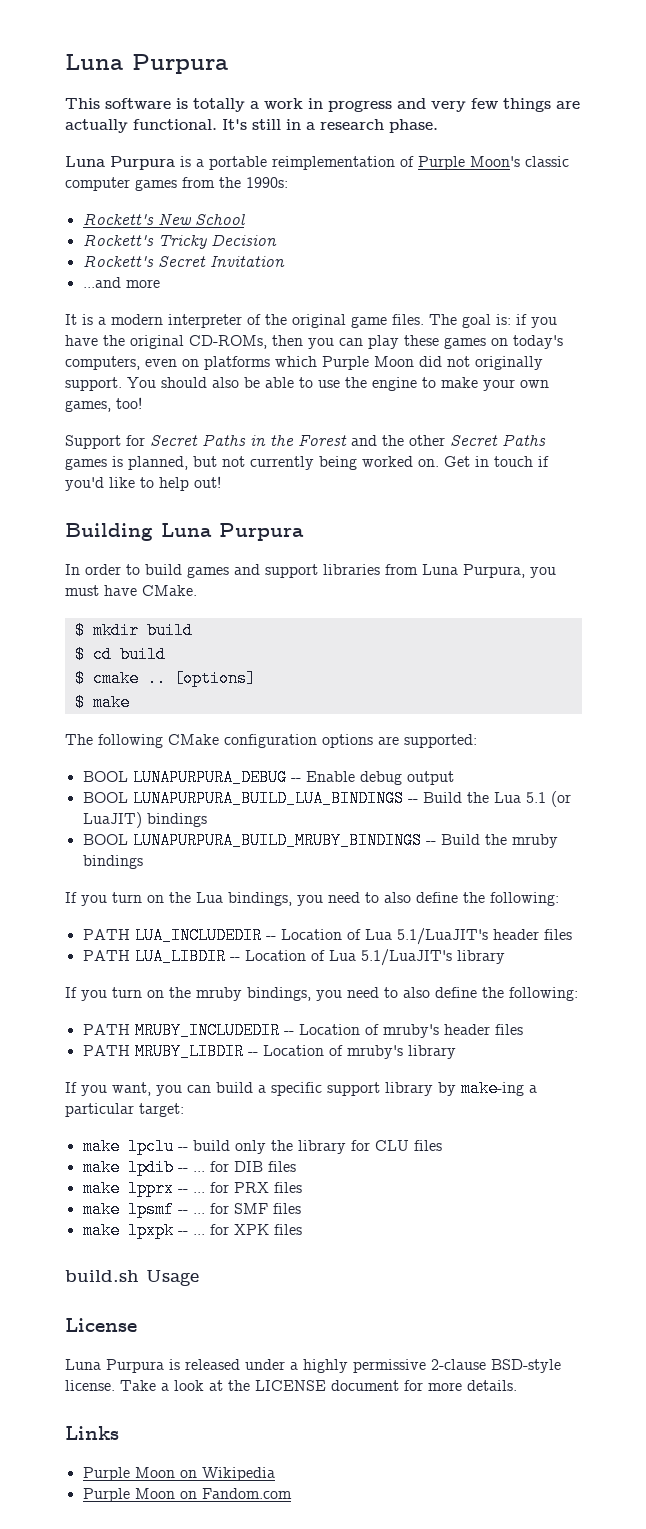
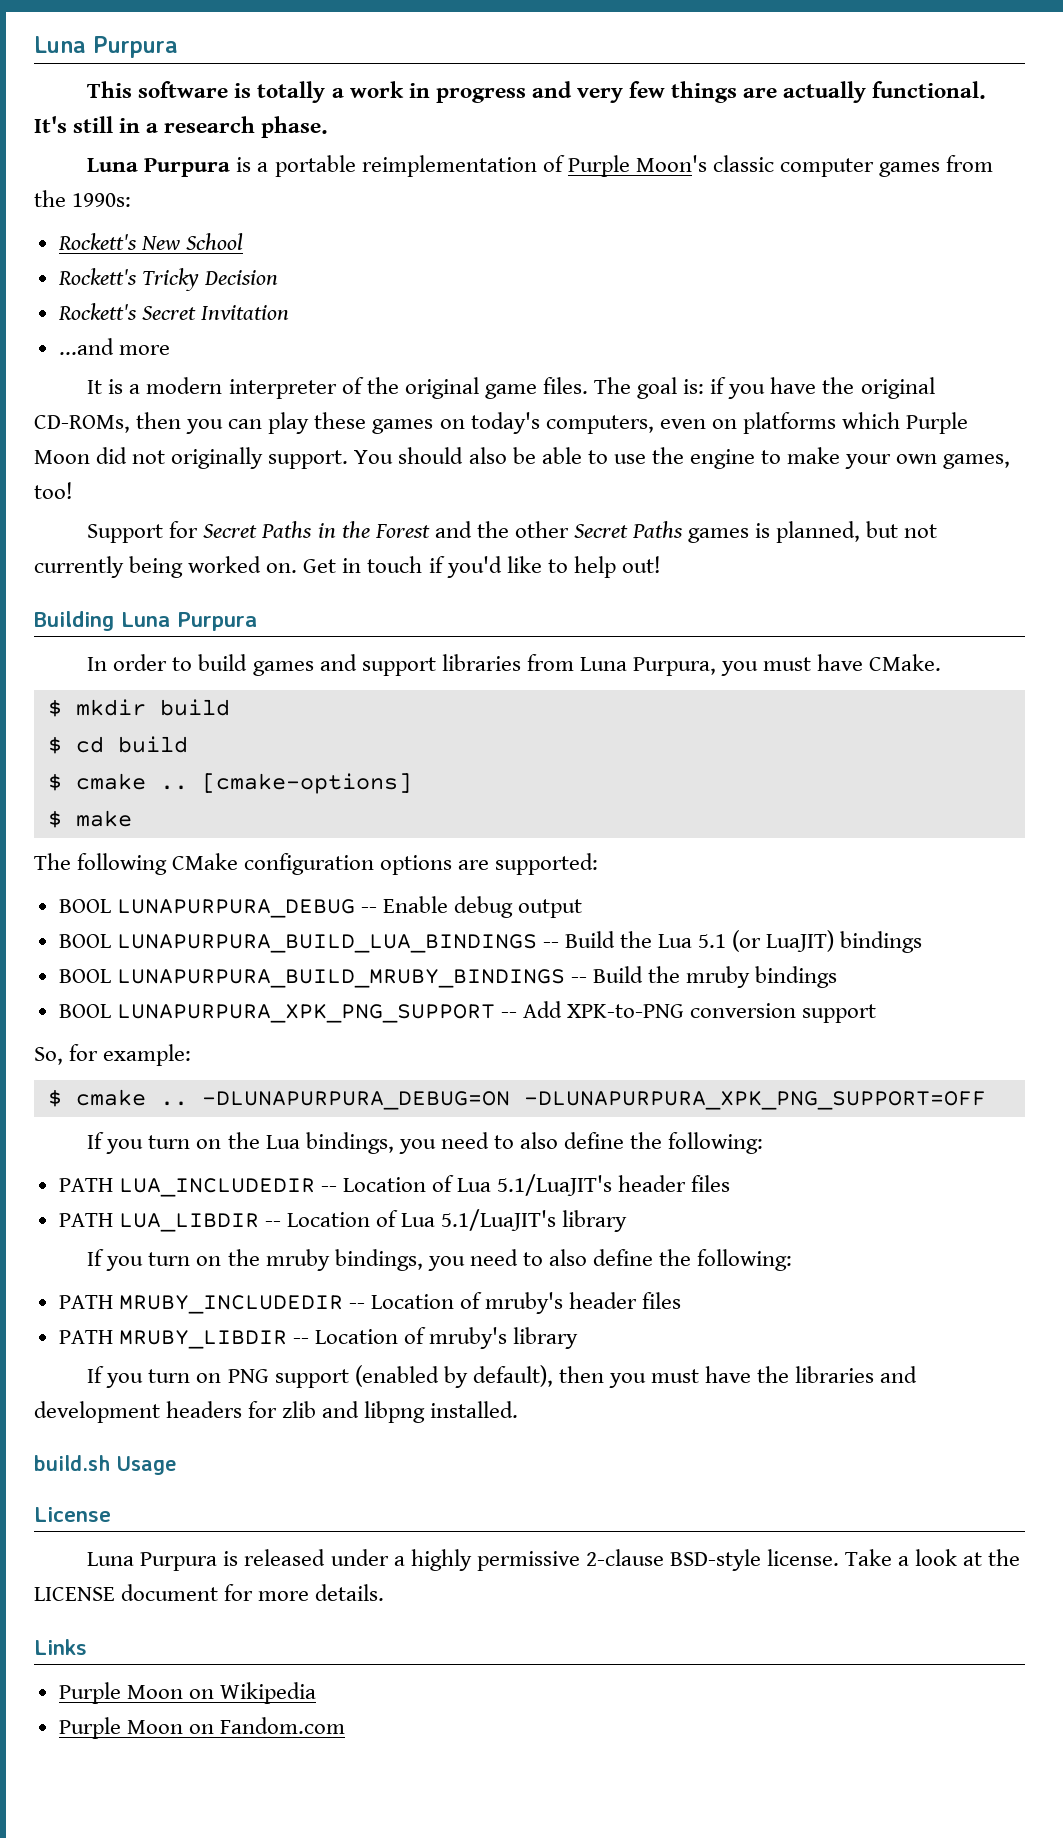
[173,670,256,687] [options] -> [201,773,412,794] [cmake-options]
(143, 862) none -> [58,1001,877,1023] [34,1044,192,1066] [47,1089,986,1110] // BOOL LUNAPURPURA_XPK_PNG_SUPPORT -- Add XPK-to-PNG conversion support // So, for example: // $ cmake .. -DLUNAPURPURA_DEBUG=ON -DLUNAPURPURA_XPK_PNG_SUPPORT=OFF
[112,1080,537,1097] [65,1103,184,1117] [82,1138,442,1155] [82,1159,296,1176] [82,1180,302,1197] [82,1201,301,1218] [82,1222,302,1239] want, you can build a specific support library by make-ing a particular target: // make lpclu -- build only the library for CLU files // make lpdib -- ... for DIB files // make lpprx -- ... for PRX files // make lpsmf -- ... for SMF files // make lpxpk -- ... for XPK files -> [148,1365,918,1388] [34,1401,519,1423] turn on PNG support (enabled by default), then you must have the libraries and development headers for zlib and libpng installed.

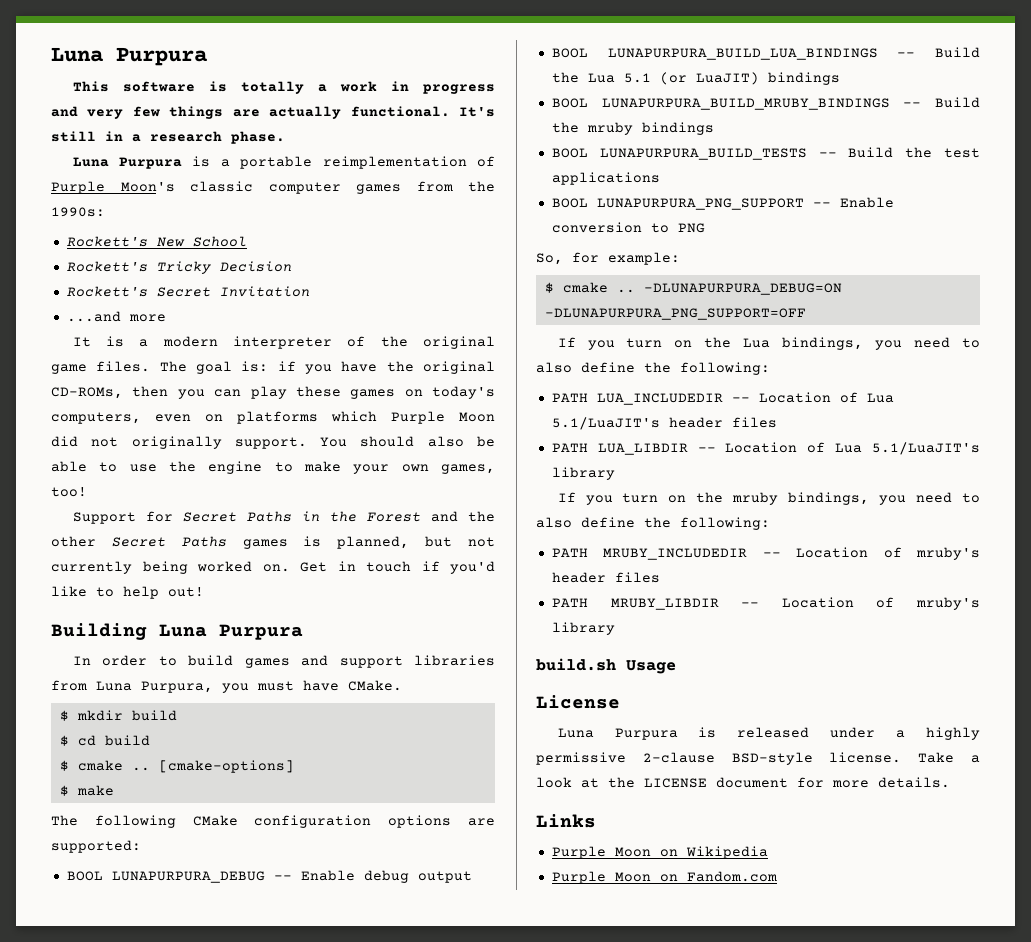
[116,1001,877,1023] LUNAPURPURA_XPK_PNG_SUPPORT -- Add XPK-to-PNG conversion support -> [599,147,980,160] [551,172,660,185] [551,197,894,210] [551,222,705,233] LUNAPURPURA_BUILD_TESTS -- Build the test applications // BOOL LUNAPURPURA_PNG_SUPPORT -- Enable conversion to PNG
[523,1091,986,1110] -DLUNAPURPURA_XPK_PNG_SUPPORT=OFF -> [544,308,806,320] -DLUNAPURPURA_PNG_SUPPORT=OFF
[87,1365,918,1388] [34,1401,519,1423] // If you turn on PNG support (enabled by default), then you must have the libraries and development headers for zlib and libpng installed. -> (615, 628) none

